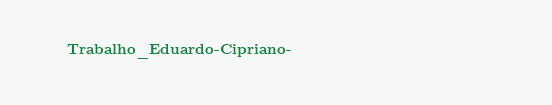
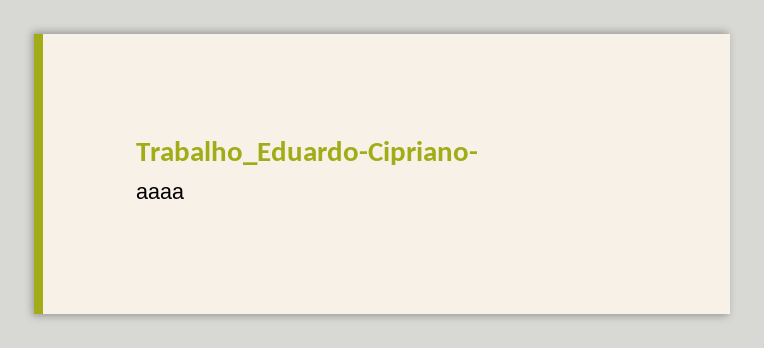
(292, 51) none -> [136,187,184,199] // aaaa

